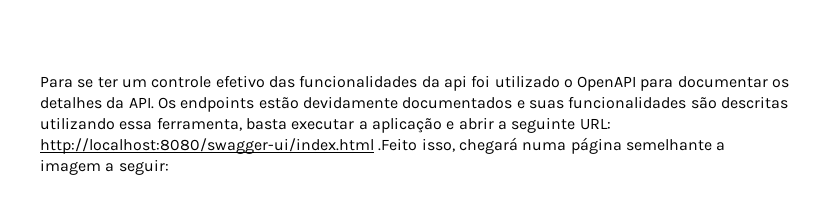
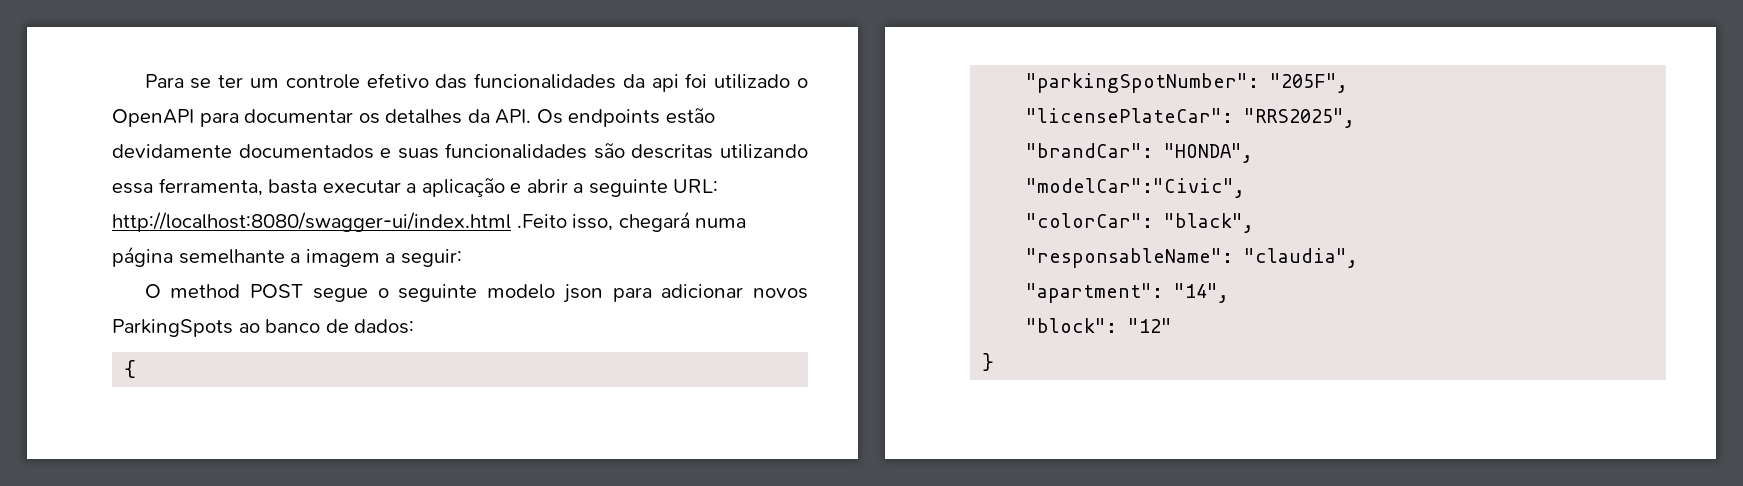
(169, 167) none -> [144,284,808,303] [112,319,415,337] [124,360,137,378] [1026,73,1349,93] [1026,108,1356,128] [1026,143,1254,163] [1026,178,1246,198] [1026,213,1255,233] [1026,248,1359,268] [1026,283,1230,303] [1026,318,1173,333] [982,353,995,371] // O method POST segue o seguinte modelo json para adicionar novos ParkingSpots ao banco de dados: // { // "parkingSpotNumber": "205F", // "licensePlateCar": "RRS2025", // "brandCar": "HONDA", // "modelCar":"Civic", // "colorCar": "black", // "responsableName": "claudia", // "apartment": "14", // "block": "12" // }

